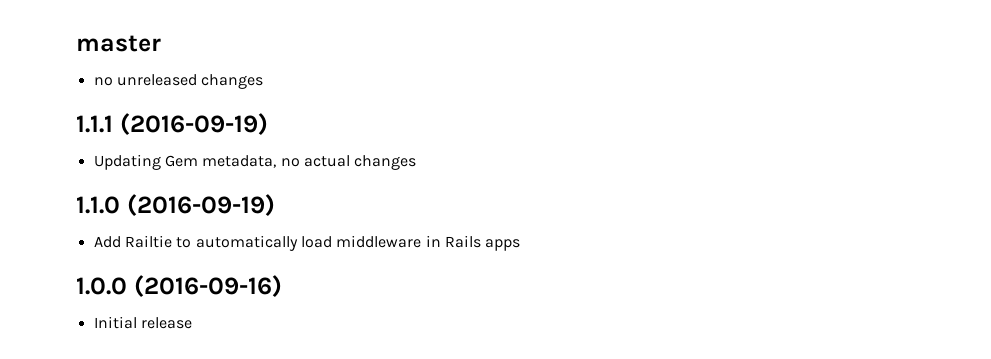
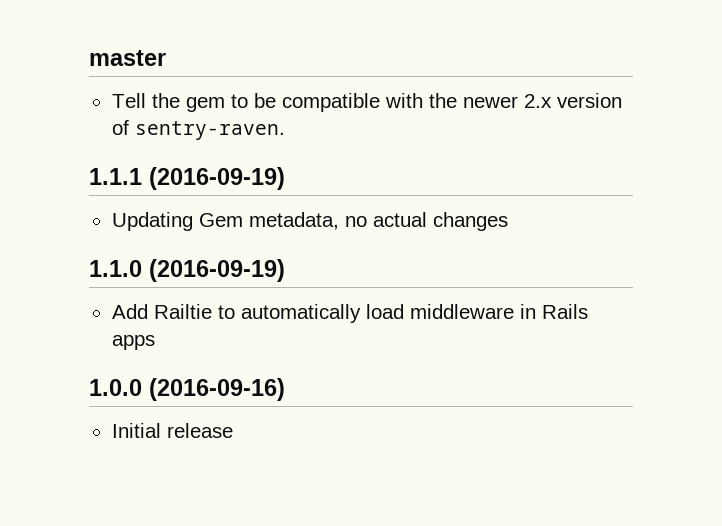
[93,74,264,89] no unreleased changes -> [111,93,622,112] [111,120,285,140] Tell the gem to be compatible with the newer 2.x version of sentry-raven.

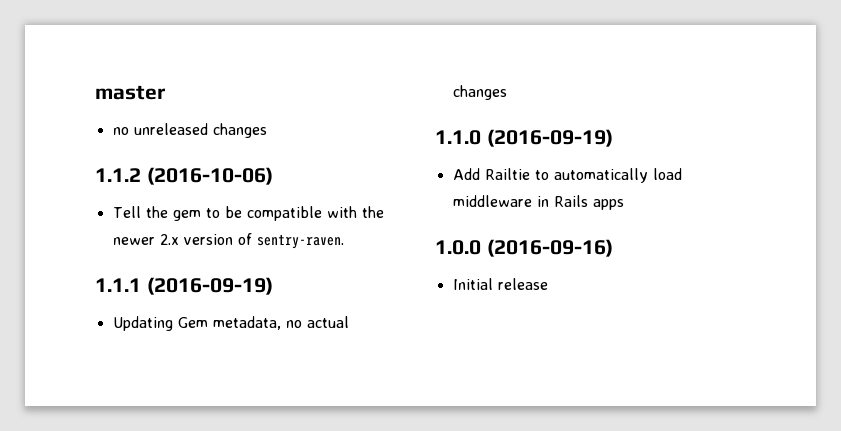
(166, 58) none -> [112,123,267,138] [95,167,273,185] // no unreleased changes // 1.1.2 (2016-10-06)

